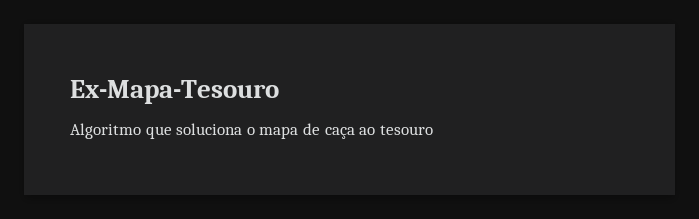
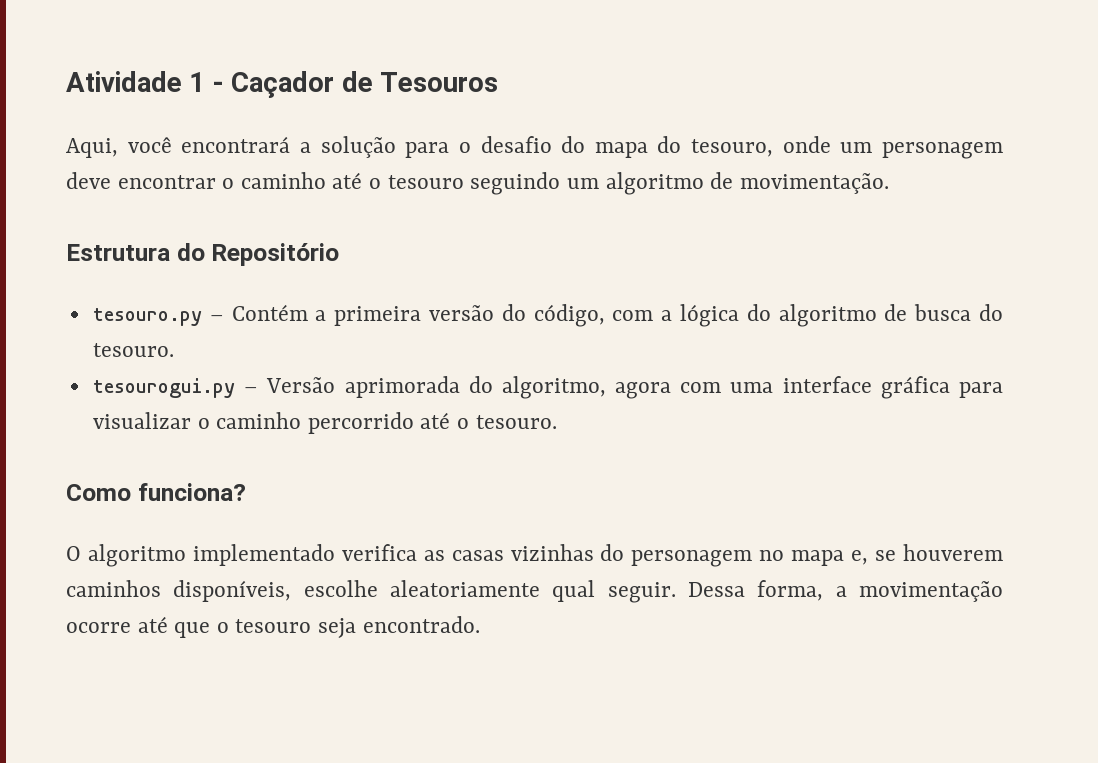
[70,80,279,104] [70,123,433,139] Ex-Mapa-Tesouro // Algoritmo que soluciona o mapa de caça ao tesouro -> [66,71,499,98] [66,136,1003,159] [66,172,889,195] [66,243,340,266] [92,304,1003,327] [92,343,174,357] [92,376,1003,399] [92,412,557,434] [66,483,246,501] [66,544,1003,567] [66,580,1004,603] [66,616,480,638] Atividade 1 - Caçador de Tesouros // Aqui, você encontrará a solução para o desafio do mapa do tesouro, onde um personagem deve encontrar o caminho até o tesouro seguindo um algoritmo de movimentação. // Estrutura do Repositório // tesouro.py – Contém a primeira versão do código, com a lógica do algoritmo de busca do tesouro. // tesourogui.py – Versão aprimorada do algoritmo, agora com uma interface gráfica para visualizar o caminho percorrido até o tesouro. // Como funciona? // O algoritmo implementado verifica as casas vizinhas do personagem no mapa e, se houverem caminhos disponíveis, escolhe aleatoriamente qual seguir. Dessa forma, a movimentação ocorre até que o tesouro seja encontrado.

